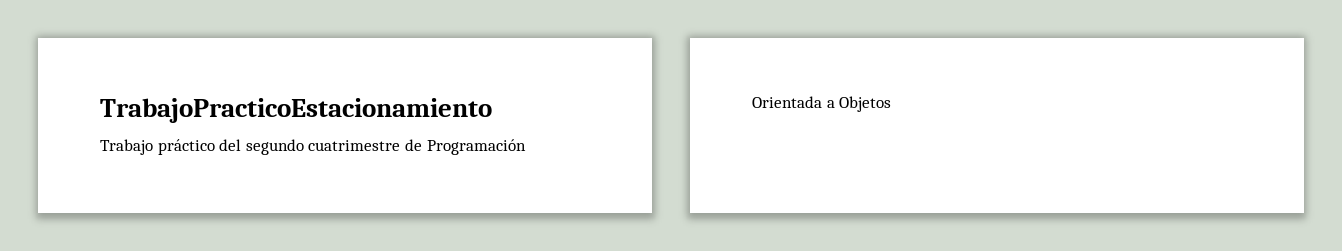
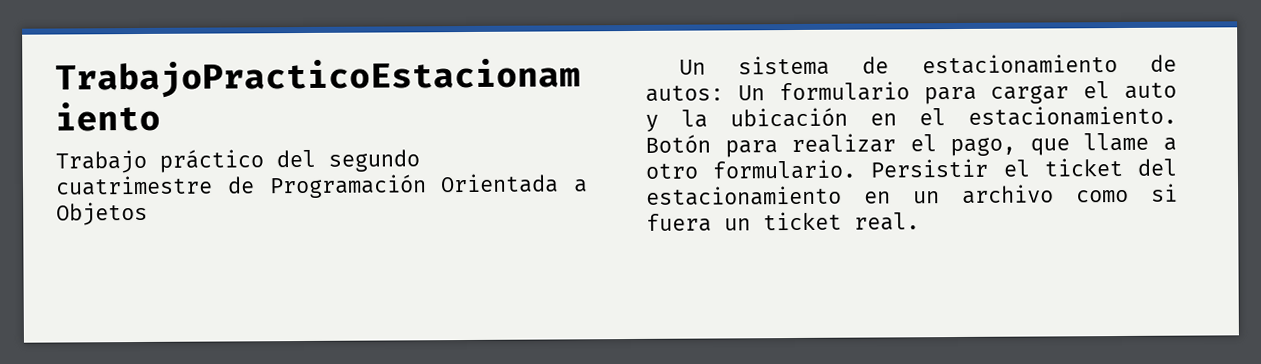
(892, 104) none -> [678,54,1177,76] [645,81,1177,105] [645,105,1177,132] [645,132,1177,158] [645,157,1177,180] [646,183,1178,206] [646,211,920,232] // Un sistema de estacionamiento de autos: Un formulario para cargar el auto y la ubicación en el estacionamiento. Botón para realizar el pago, que llame a otro formulario. Persistir el ticket del estacionamiento en un archivo como si fuera un ticket real.

